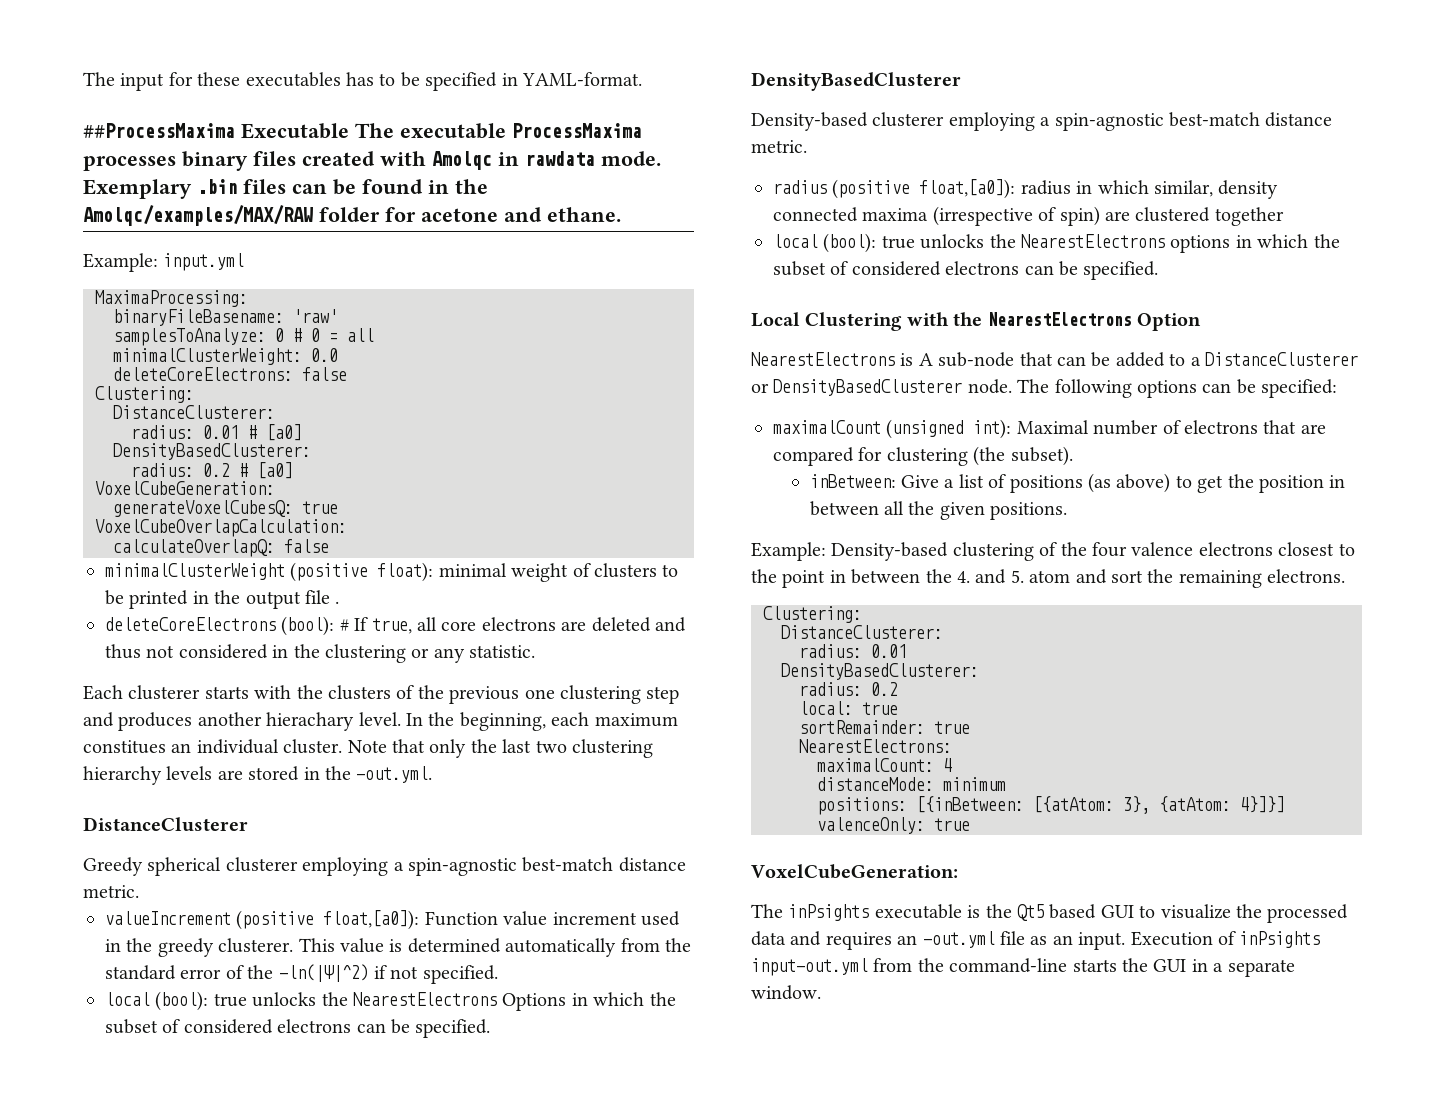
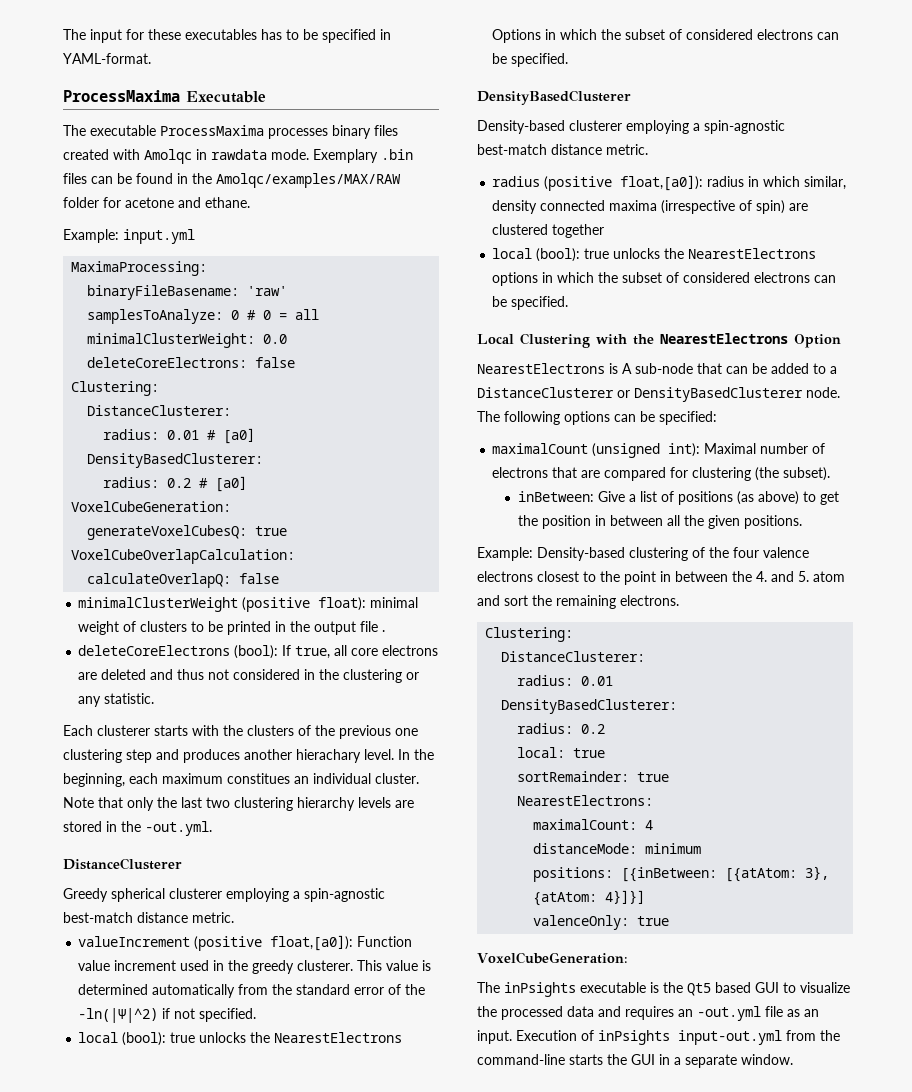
[83,123,235,138] ##ProcessMaxima -> [63,90,180,102] ProcessMaxima
(349, 131) none -> (266, 97) //
[339,619,349,631] # -> (279, 652) none

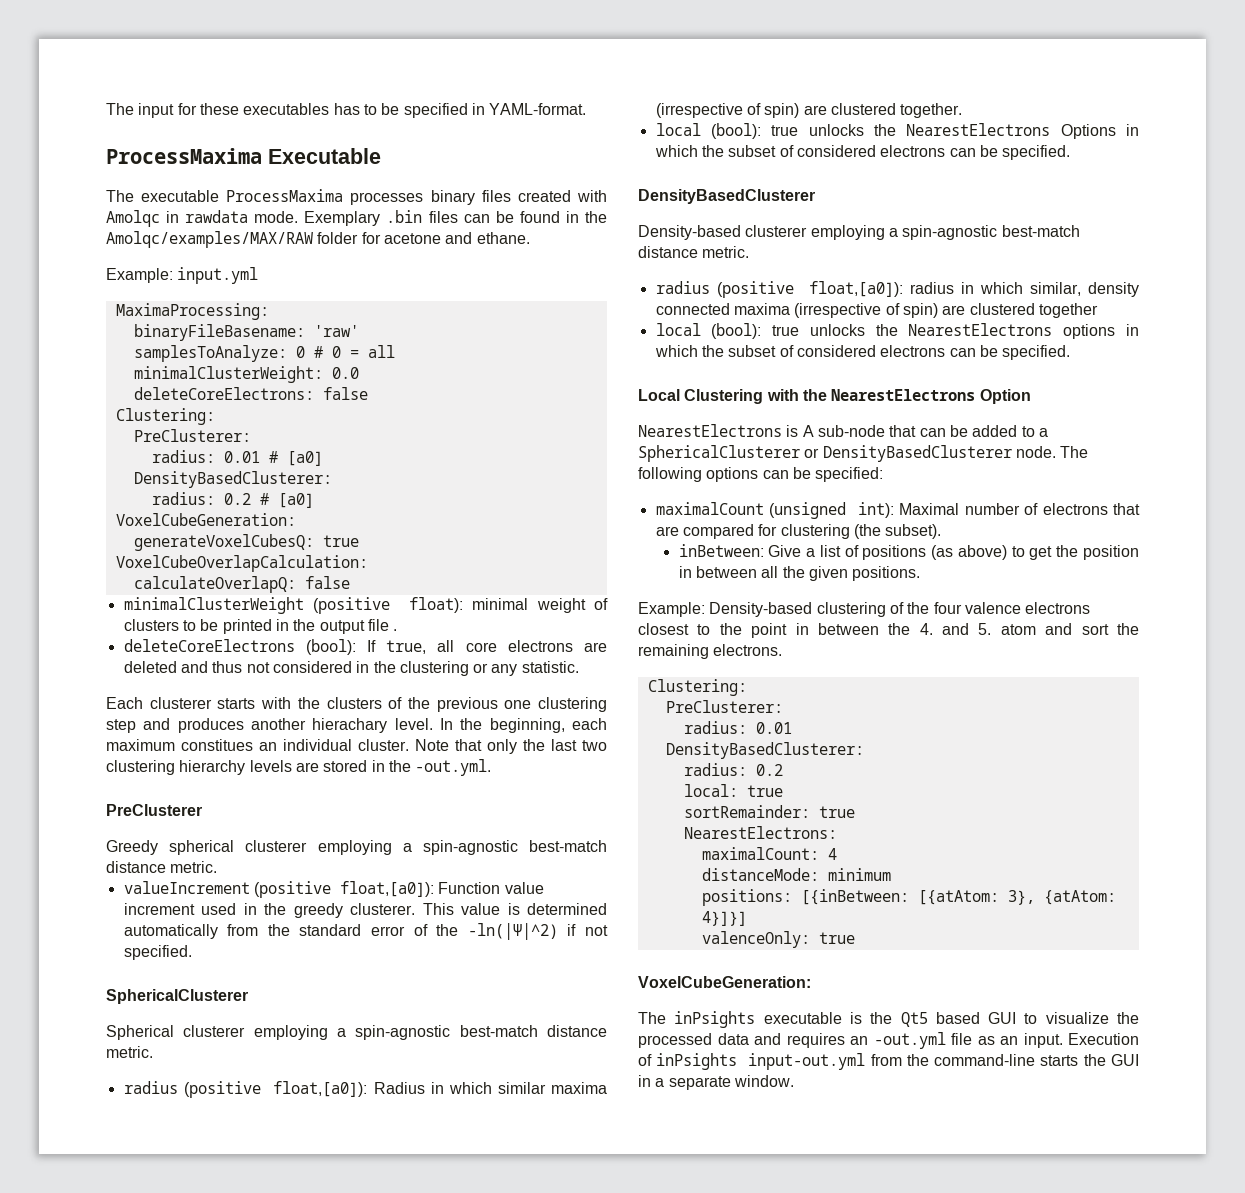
[87,405,232,416] DistanceClusterer: -> [133,429,251,442] PreClusterer:
[63,858,182,870] DistanceClusterer -> [106,804,202,816] PreClusterer
(257, 1015) none -> [106,989,248,1004] [106,1025,607,1040] [106,1046,153,1058] [123,1081,607,1098] [655,103,963,118] // SphericalClusterer // Spherical clusterer employing a spin-agnostic best-match distance metric. // radius (positive float,[a0]): Radius in which similar maxima (irrespective of spin) are clustered together.
[477,387,614,398] DistanceClusterer -> [638,445,800,462] SphericalClusterer
[501,651,646,662] DistanceClusterer: -> [665,700,783,713] PreClusterer:

